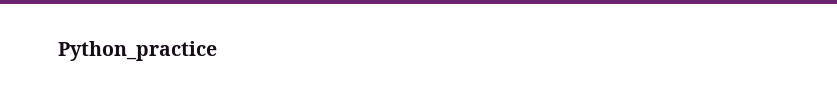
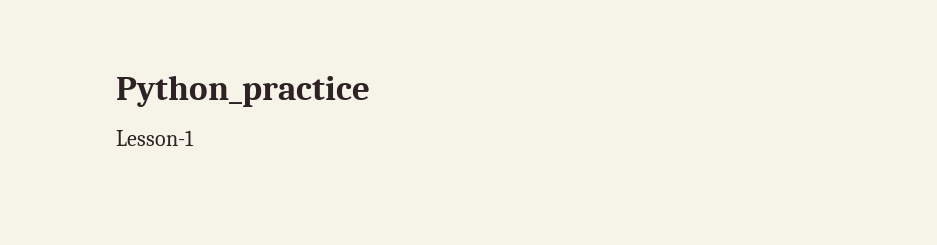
(217, 51) none -> [116,130,194,146] // Lesson-1

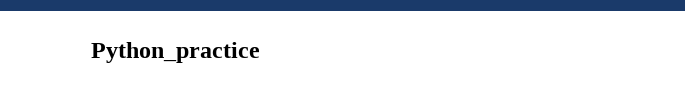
[116,130,194,146] // Lesson-1 -> (260, 52) none

